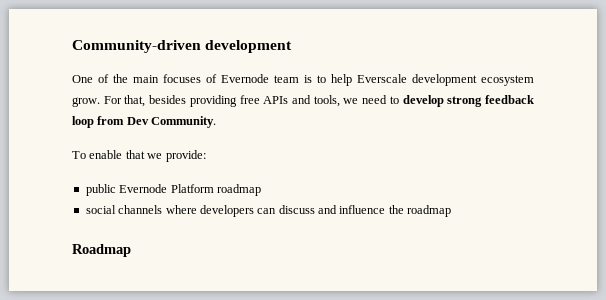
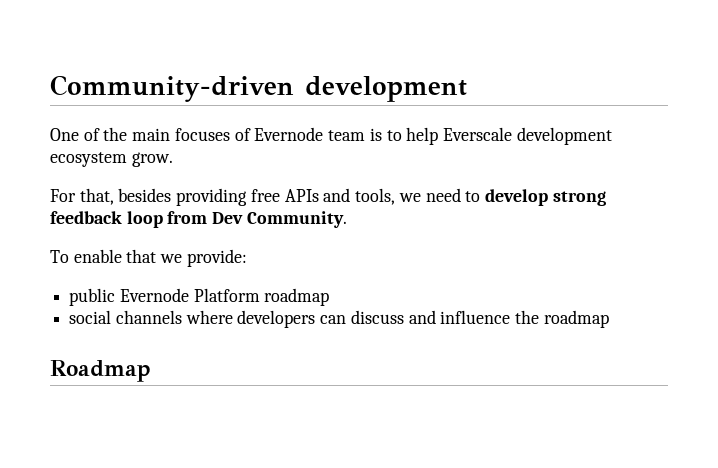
(100, 102) none -> (173, 159) //

